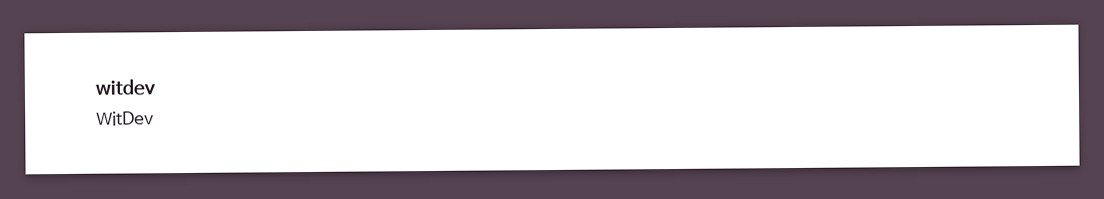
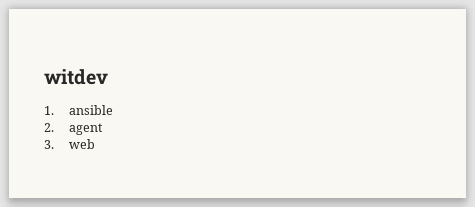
[96,111,154,126] WitDev -> [44,105,113,115] [44,123,103,135] [44,139,95,149] 1. ansible // 2. agent // 3. web

